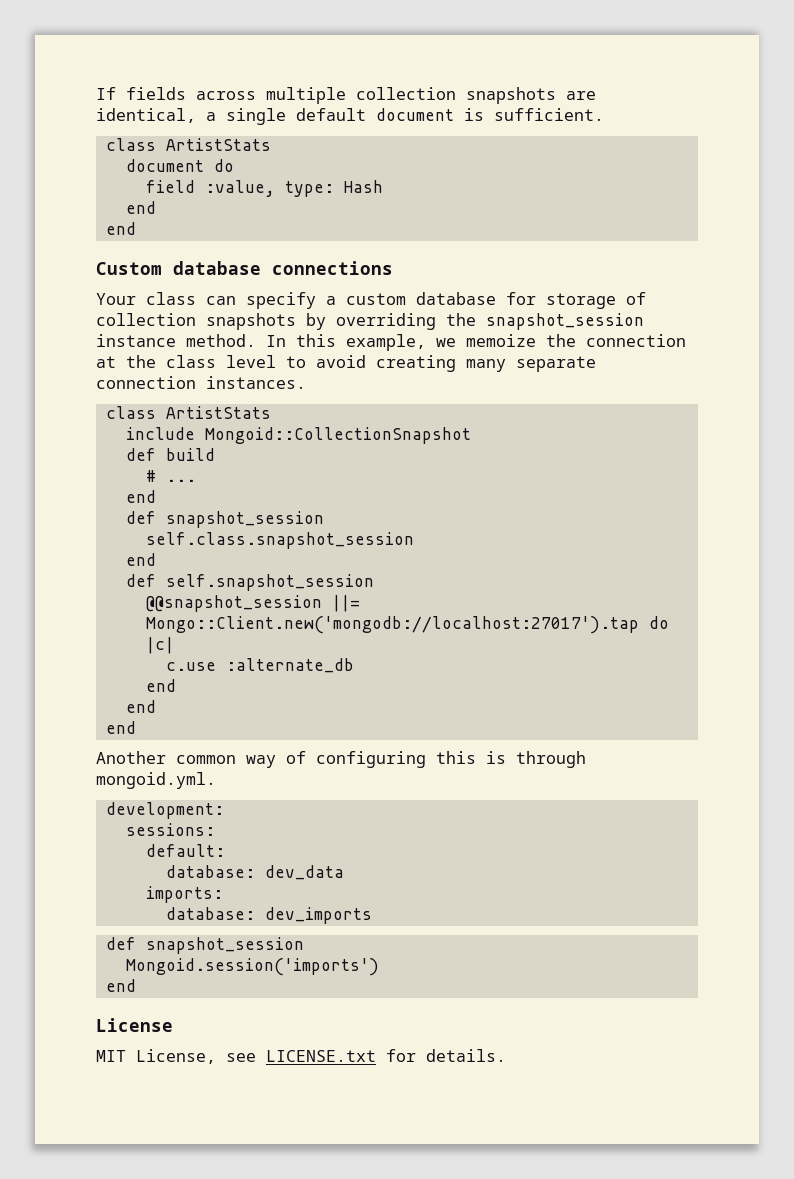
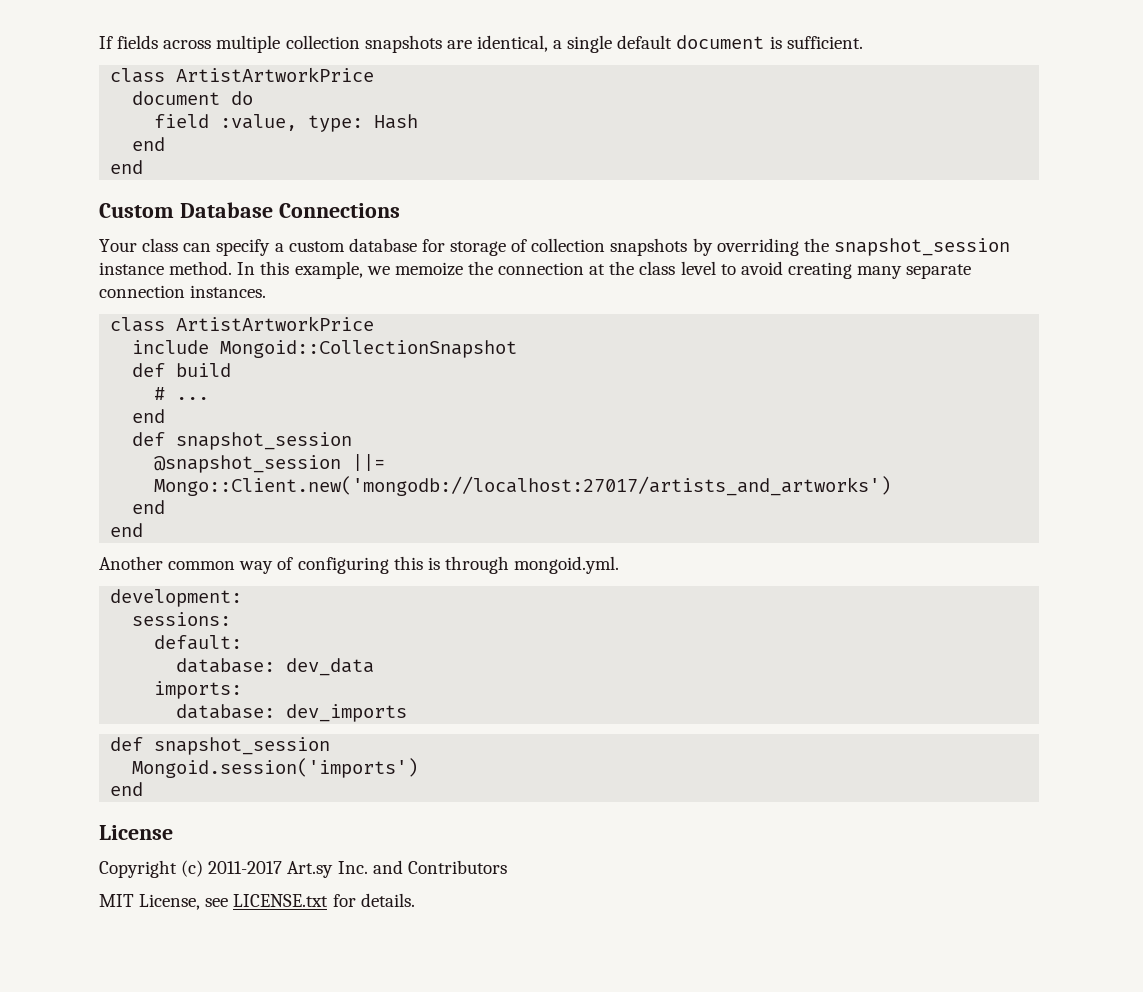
[165,138,271,151] ArtistStats -> [176,67,375,82] ArtistArtworkPrice
[173,261,393,275] database connections -> [179,202,400,218] Database Connections
[165,406,271,419] ArtistStats -> [176,316,375,331] ArtistArtworkPrice
[145,532,414,549] [125,553,156,566] [125,574,374,591] [145,595,360,612] [145,616,669,634] [145,637,174,654] [165,658,354,673] [145,679,176,692] self.class.snapshot_session // end // def self.snapshot_session // @@snapshot_session ||= Mongo::Client.new('mongodb://localhost:27017').tap do |c| // c.use :alternate_db // end -> [154,454,386,473] [154,476,892,496] @snapshot_session ||= Mongo::Client.new('mongodb://localhost:27017/artists_and_artworks')
(173, 1025) none -> [99,860,507,878] // Copyright (c) 2011-2017 Art.sy Inc. and Contributors

